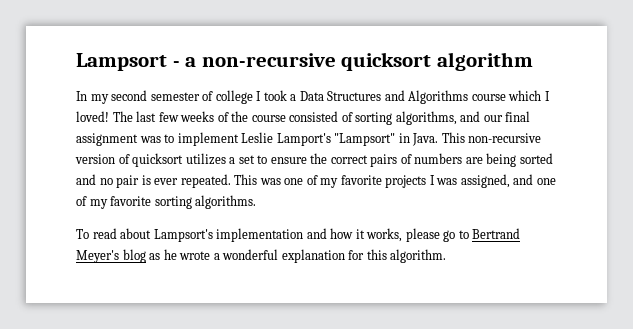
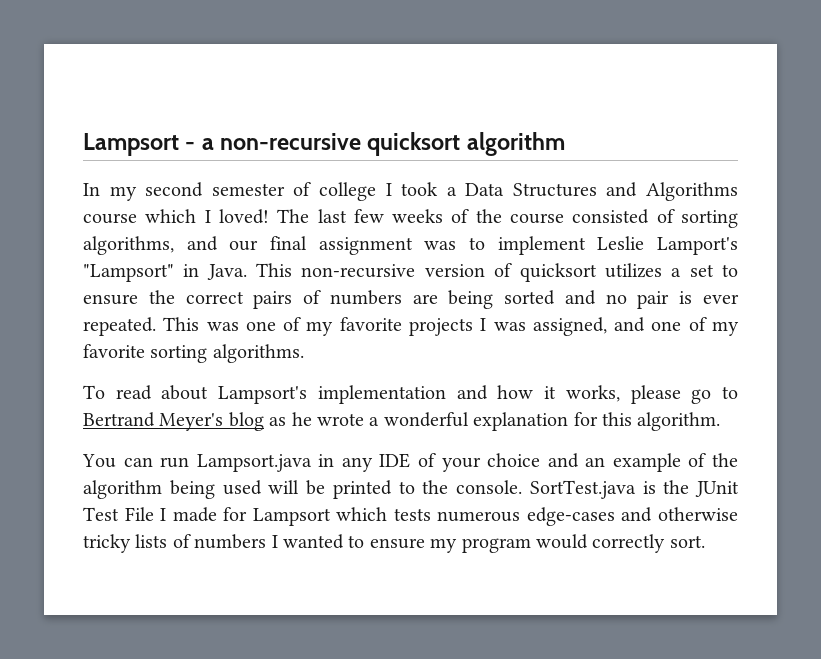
(447, 256) none -> [82,453,738,472] [83,480,739,499] [83,507,738,526] [83,534,705,553] // You can run Lampsort.java in any IDE of your choice and an example of the algorithm being used will be printed to the console. SortTest.java is the JUnit Test File I made for Lampsort which tests numerous edge-cases and otherwise tricky lists of numbers I wanted to ensure my program would correctly sort.

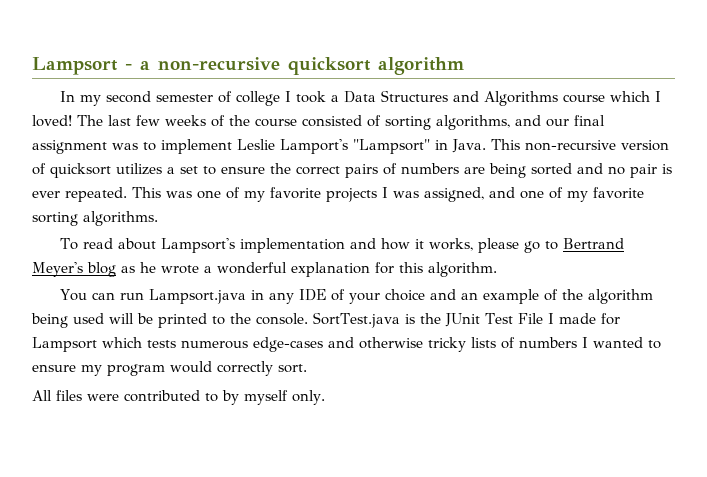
(705, 541) none -> [32,390,325,405] // All files were contributed to by myself only.

